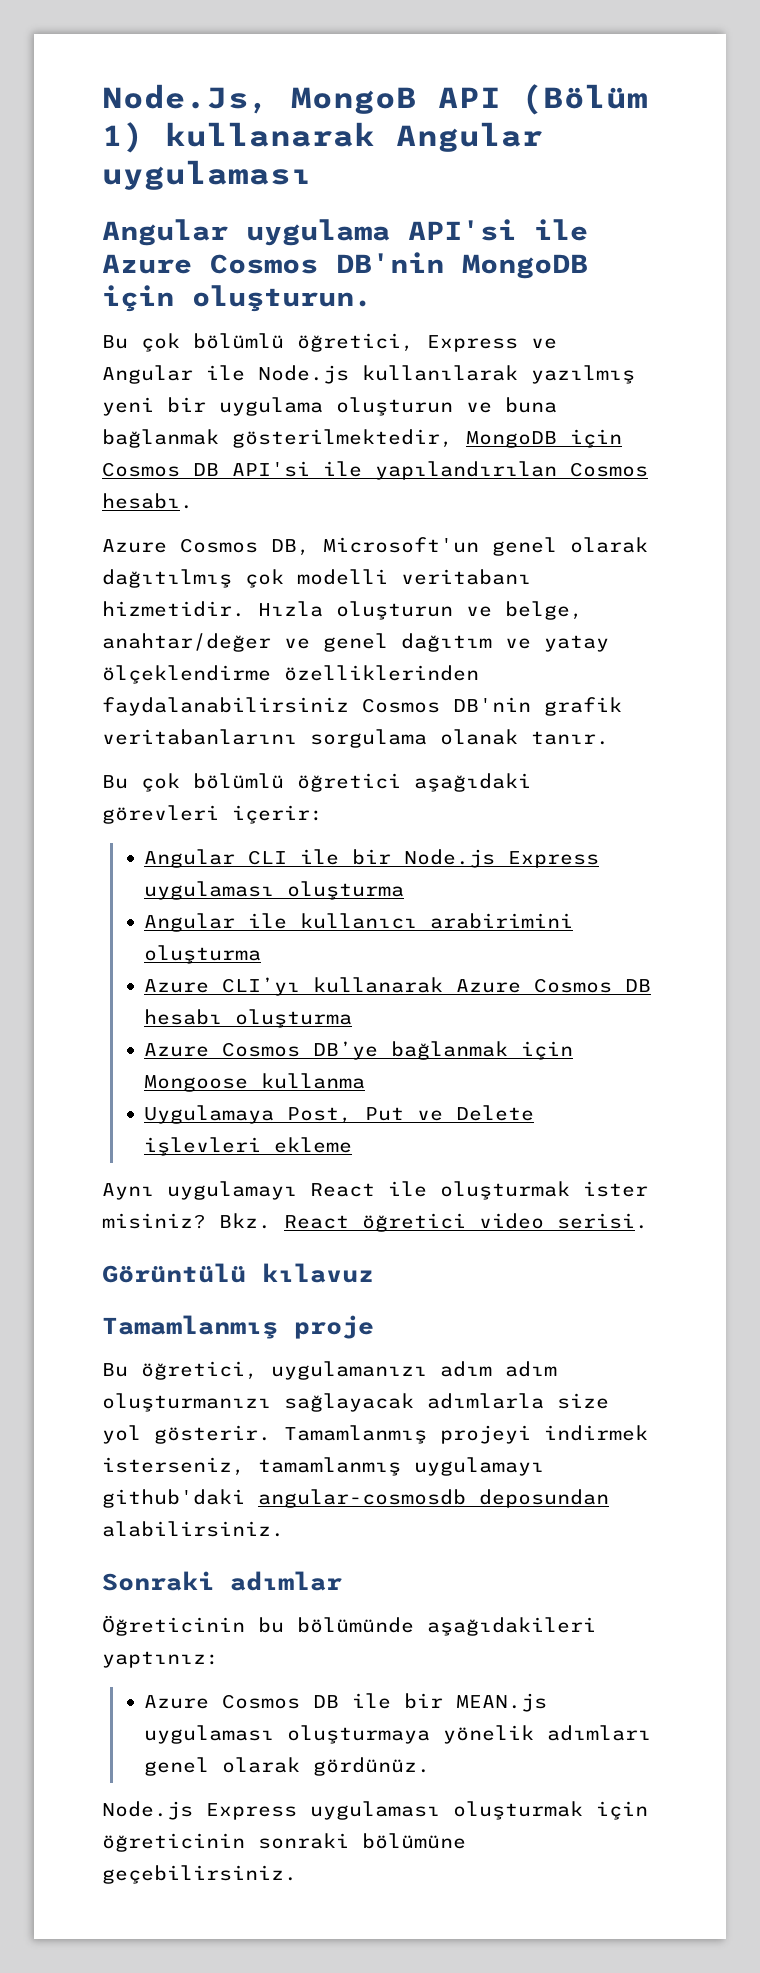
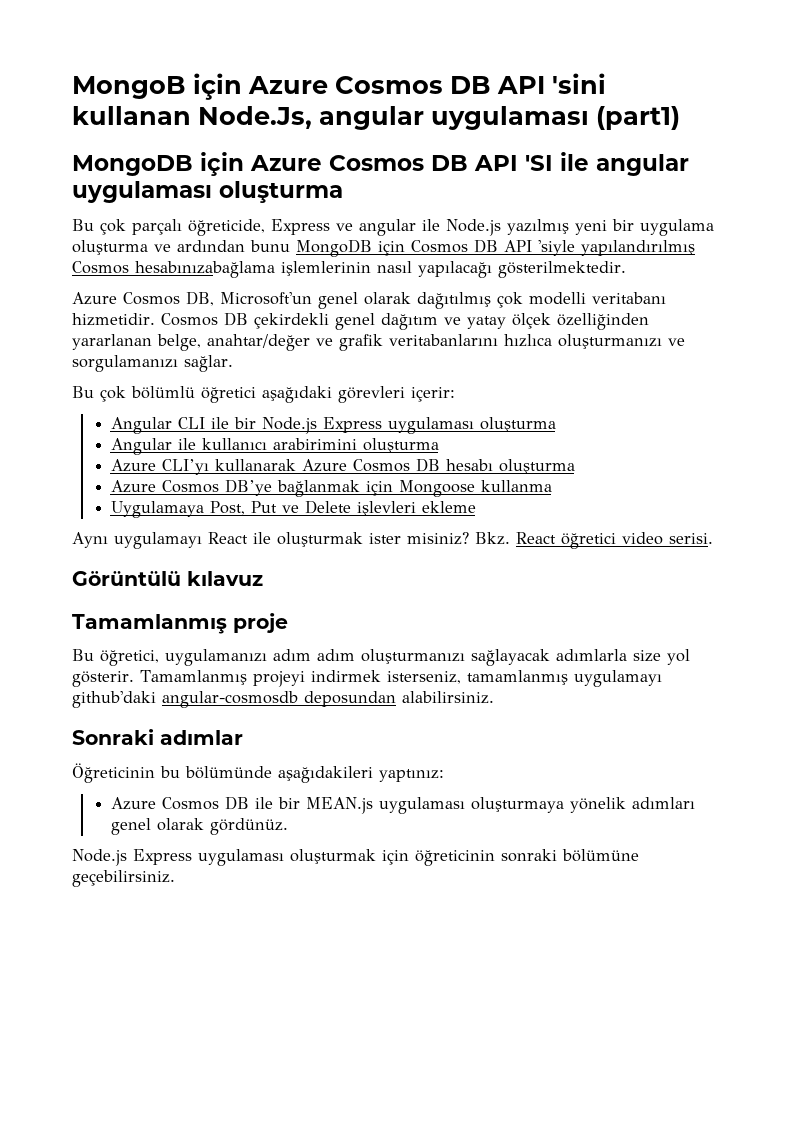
[102,84,648,115] [102,122,543,153] [102,160,312,190] [102,219,588,246] [102,252,588,279] [102,285,372,312] [102,333,414,352] Node.Js, MongoB API (Bölüm 1) kullanarak Angular uygulaması // Angular uygulama API'si ile Azure Cosmos DB'nin MongoDB için oluşturun. // Bu çok bölümlü öğretici, -> [72,73,606,100] [72,106,680,130] [72,152,689,176] [72,181,343,203] [72,219,265,236] MongoB için Azure Cosmos DB API 'sini kullanan Node.Js, angular uygulaması (part1) // MongoDB için Azure Cosmos DB API 'SI ile angular uygulaması oluşturma // Bu çok parçalı öğreticide,
[102,365,193,384] Angular -> [359,219,416,236] angular
[362,365,518,381] kullanılarak -> (501, 227) none
[336,397,557,416] [102,429,622,448] [102,461,648,480] [102,493,193,509] oluşturun ve buna bağlanmak gösterilmektedir, MongoDB için Cosmos DB API'si ile yapılandırılan Cosmos hesabı. -> [72,239,695,257] [72,261,626,278] oluşturma ve ardından bunu MongoDB için Cosmos DB API 'siyle yapılandırılmış Cosmos hesabınızabağlama işlemlerinin nasıl yapılacağı gösterilmektedir.
[258,601,583,620] [102,633,609,652] [102,665,479,684] [102,697,622,716] [102,729,609,748] Hızla oluşturun ve belge, anahtar/değer ve genel dağıtım ve yatay ölçeklendirme özelliklerinden faydalanabilirsiniz Cosmos DB'nin grafik veritabanlarını sorgulama olanak tanır. -> [160,312,649,330] [72,334,685,351] [72,355,233,372] Cosmos DB çekirdekli genel dağıtım ve yatay ölçek özelliğinden yararlanan belge, anahtar/değer ve grafik veritabanlarını hızlıca oluşturmanızı ve sorgulamanızı sağlar.

